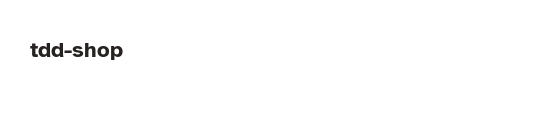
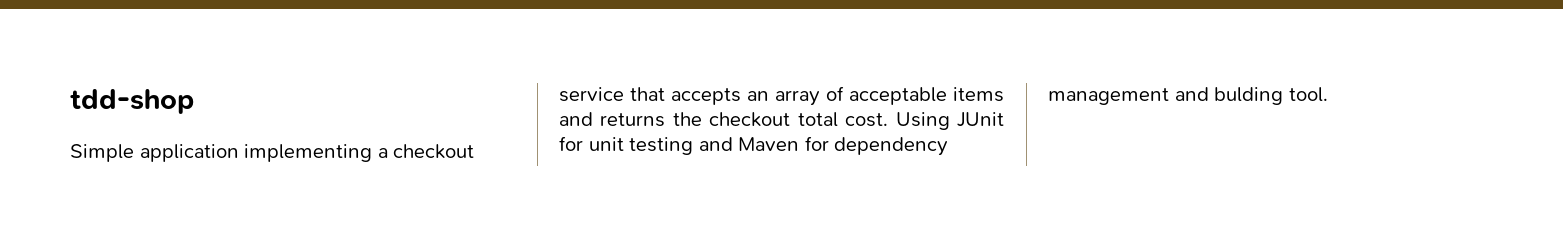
(123, 51) none -> [70,144,475,162] [559,86,1004,106] [559,112,1004,130] [559,136,949,156] [1048,87,1328,105] // Simple application implementing a checkout service that accepts an array of acceptable items and returns the checkout total cost. Using JUnit for unit testing and Maven for dependency management and bulding tool.

